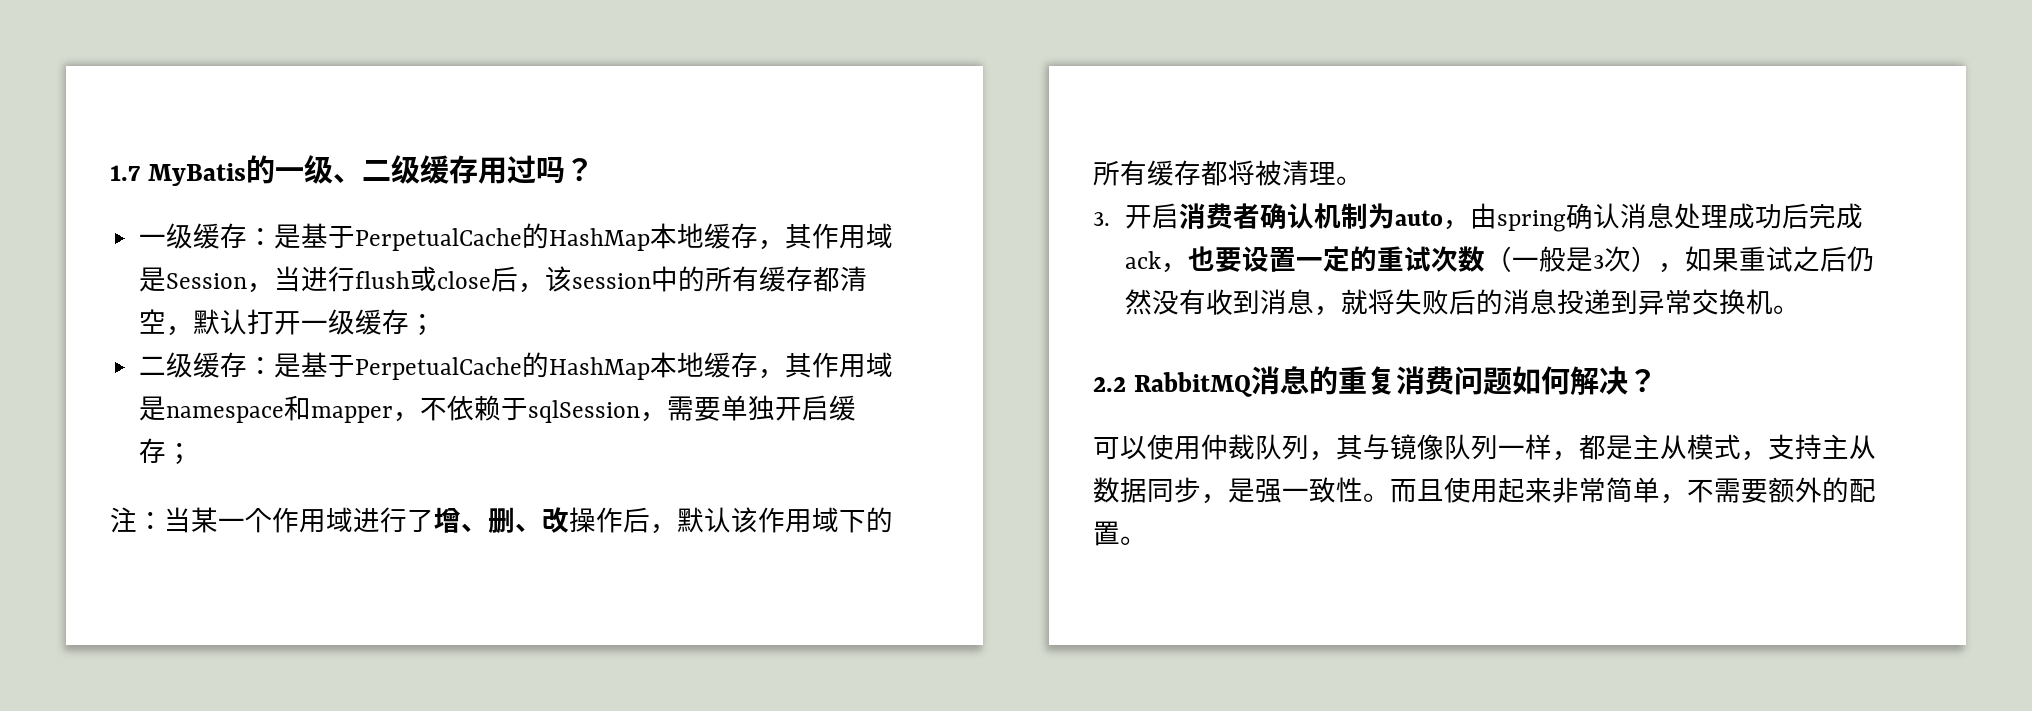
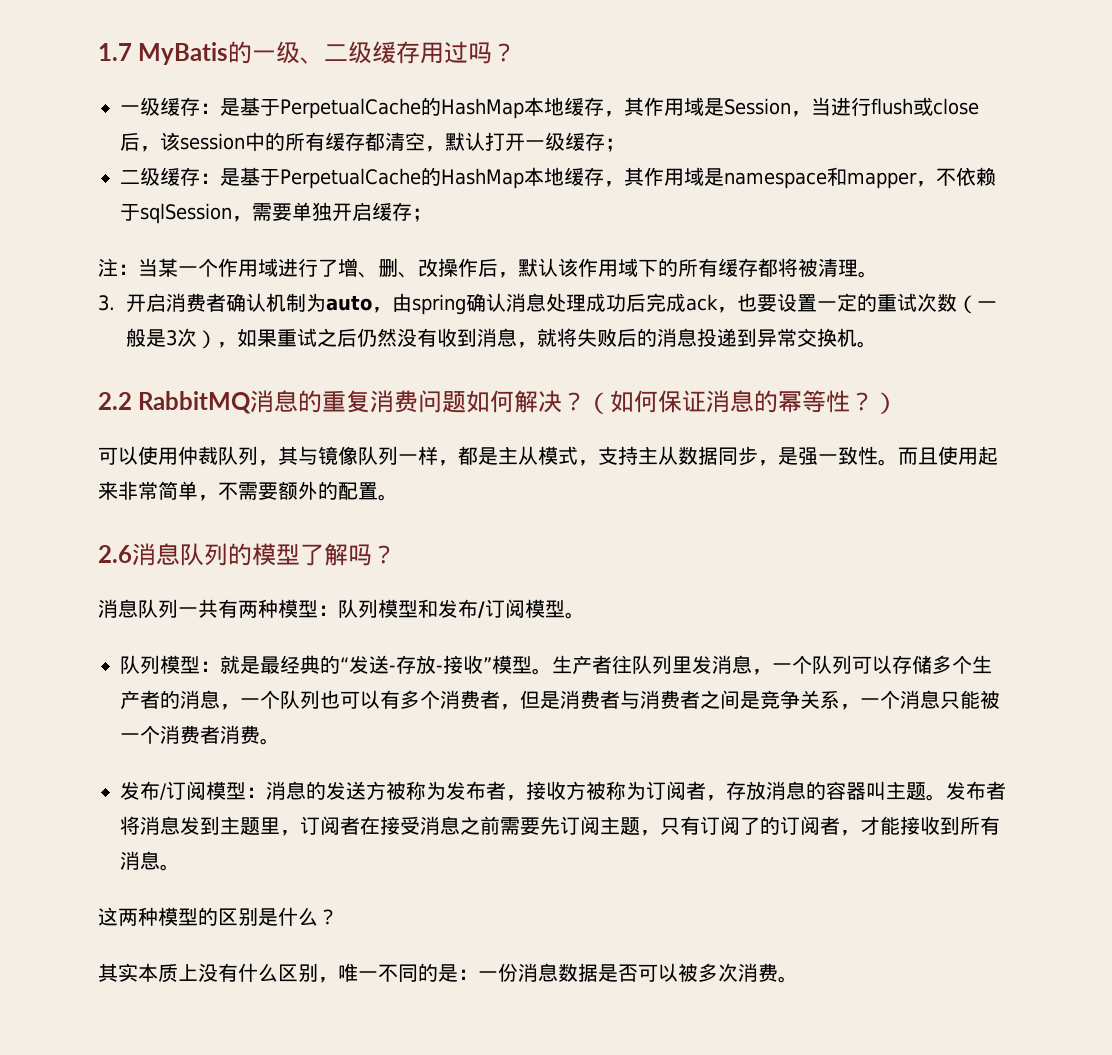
(1657, 381) none -> [586,390,899,414] （如何保证消息的幂等性？）
(1147, 540) none -> [98,543,396,566] [98,599,585,619] [120,655,992,675] [120,690,1000,710] [120,725,280,745] [120,781,1006,801] [120,816,1000,836] [120,851,180,871] [98,907,338,926] [98,963,798,983] // 2.6消息队列的模型了解吗？ // 消息队列一共有两种模型：队列模型和发布/订阅模型。 // 队列模型：就是最经典的“发送-存放-接收”模型。生产者往队列里发消息，一个队列可以存储多个生产者的消息，一个队列也可以有多个消费者，但是消费者与消费者之间是竞争关系，一个消息只能被一个消费者消费。 // 发布/订阅模型：消息的发送方被称为发布者，接收方被称为订阅者，存放消息的容器叫主题。发布者将消息发到主题里，订阅者在接受消息之前需要先订阅主题，只有订阅了的订阅者，才能接收到所有消息。 // 这两种模型的区别是什么？ // 其实本质上没有什么区别，唯一不同的是：一份消息数据是否可以被多次消费。

